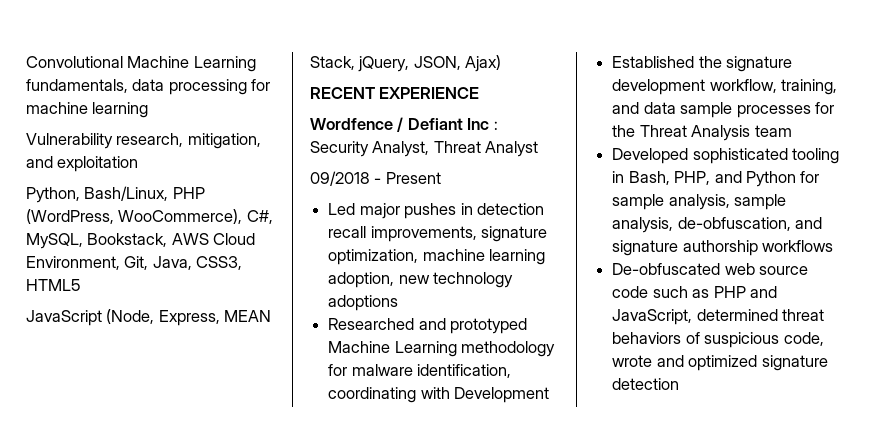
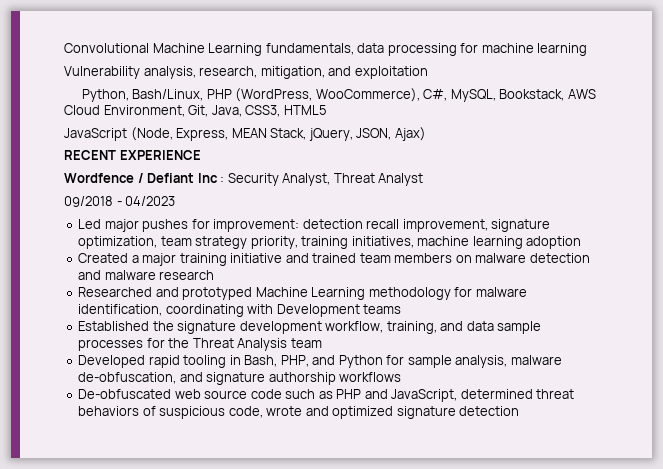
(113, 141) none -> [143,66,196,79] analysis,
[385,172,441,184] Present -> [125,196,176,206] 04/2023
[460,203,473,215] in -> [191,219,300,232] for improvement:
[370,226,477,242] improvements, -> [402,219,488,232] improvement,
[422,249,546,265] [328,272,514,288] [328,295,399,311] machine learning adoption, new technology adoptions -> [160,236,582,249] [78,253,590,266] [78,270,215,280] team strategy priority, training initiatives, machine learning adoption // Created a major training initiative and trained team members on malware detection and malware research
(550, 395) none -> [363,304,402,314] teams
[692,148,788,164] sophisticated -> [148,355,180,368] rapid
[734,194,787,210] [612,217,674,233] sample analysis, -> [510,355,562,365] malware

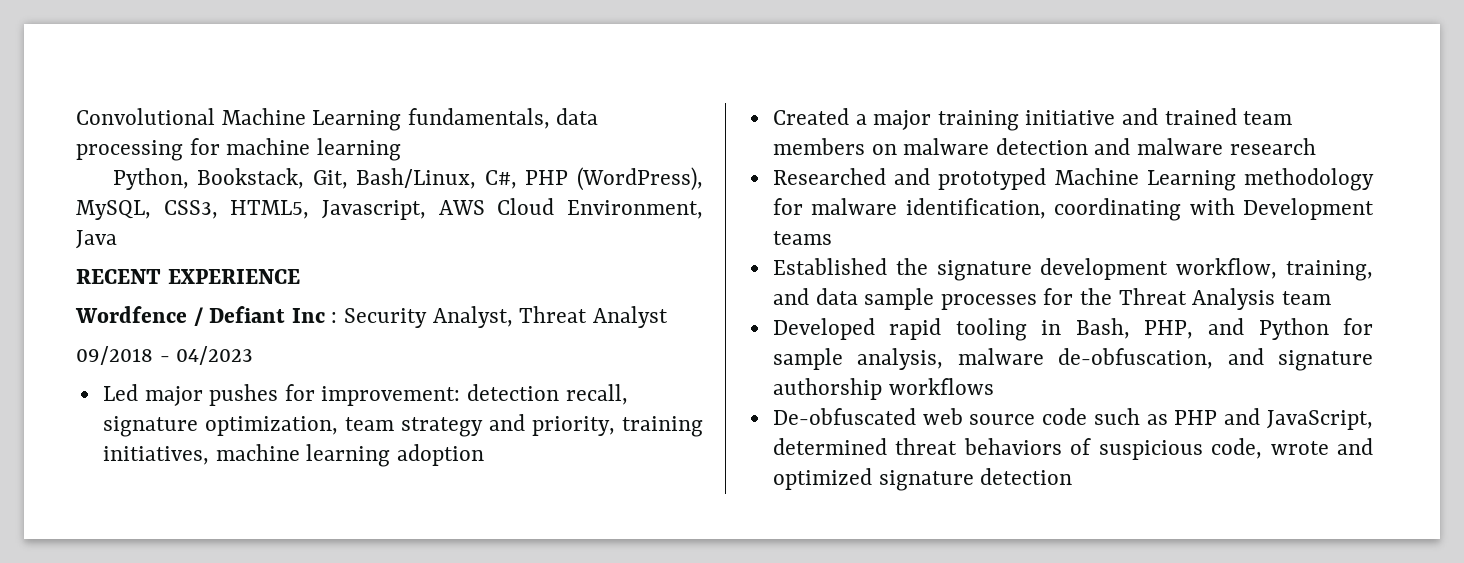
[64,66,428,79] [81,88,596,102] [64,105,327,117] [64,127,426,141] Vulnerability analysis, research, mitigation, and exploitation // Python, Bash/Linux, PHP (WordPress, WooCommerce), C#, MySQL, Bookstack, AWS Cloud Environment, Git, Java, CSS3, HTML5 // JavaScript (Node, Express, MEAN Stack, jQuery, JSON, Ajax) -> [112,167,703,191] [76,198,703,220] [76,230,117,249] Python, Bookstack, Git, Bash/Linux, C#, PHP (WordPress), MySQL, CSS3, HTML5, Javascript, AWS Cloud Environment, Java
[366,219,488,232] recall improvement, -> [565,384,628,405] recall,
(248, 242) none -> [488,414,525,431] and

